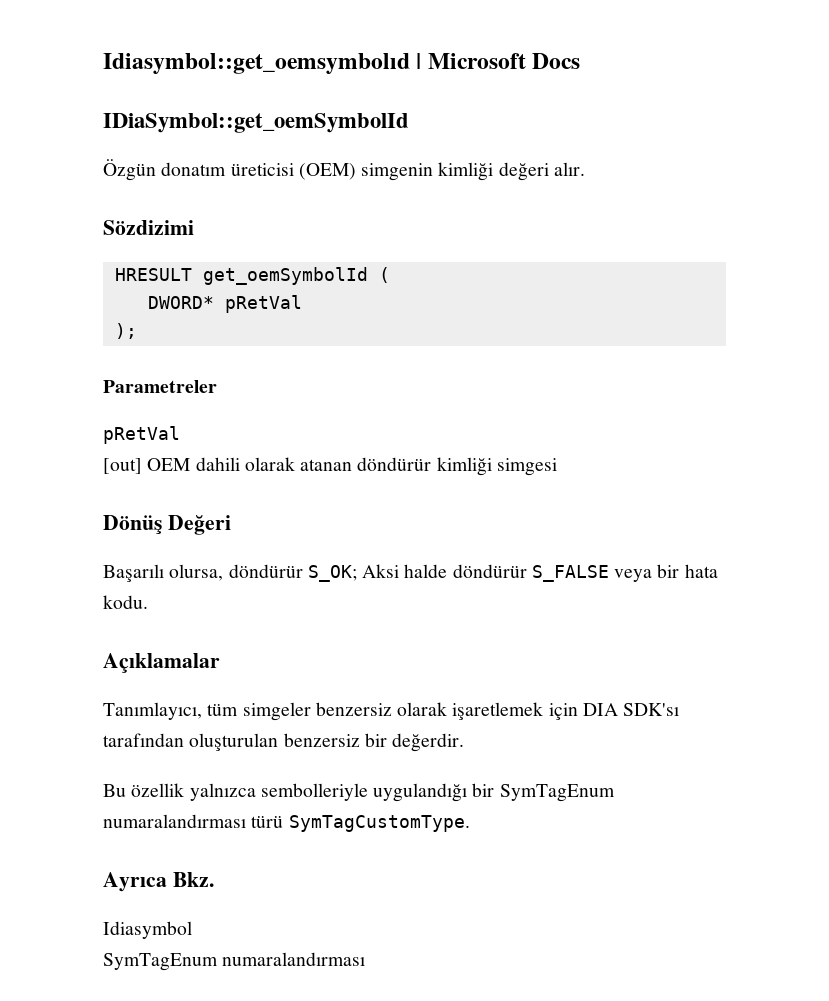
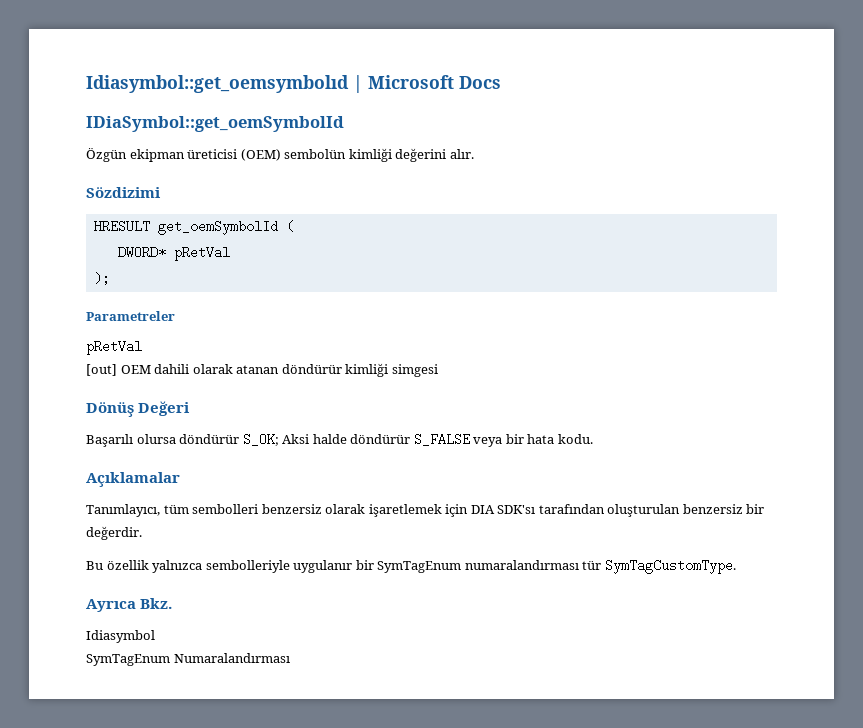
[161,162,227,176] donatım -> [129,149,185,162] ekipman
[361,162,549,181] simgenin kimliği değeri -> [284,148,447,162] sembolün kimliği değerini
[169,564,224,581] olursa, -> [136,434,176,444] olursa
[242,702,311,721] simgeler -> [192,504,259,514] sembolleri
[373,783,468,802] uygulandığı -> [293,560,353,573] uygulanır
[251,816,284,828] türü -> [582,561,602,570] tür
[222,952,366,966] numaralandırması -> [173,653,290,663] Numaralandırması

